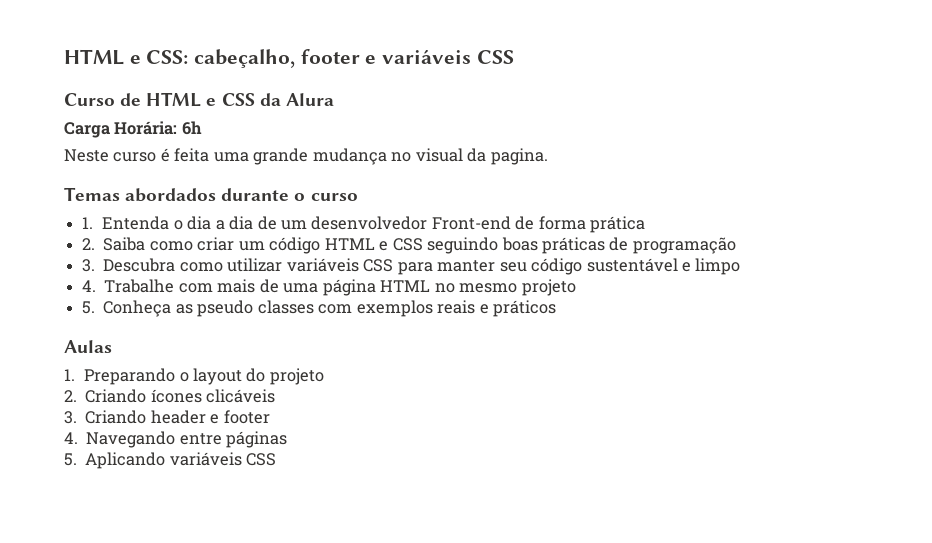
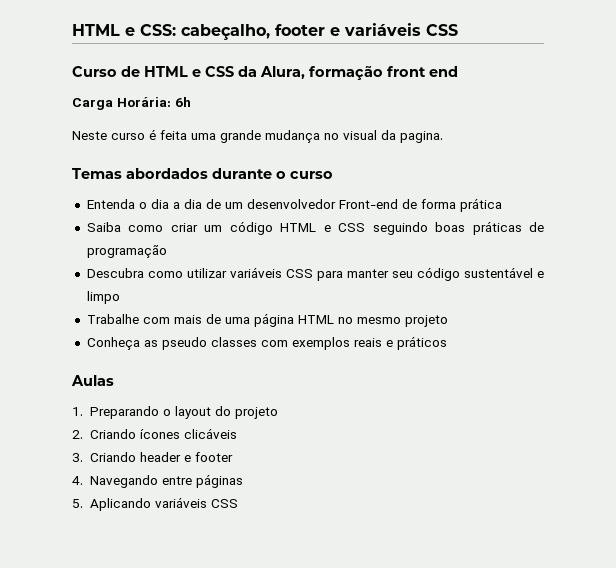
[285,93,334,106] Alura -> [260,65,458,81] Alura, formação front end
[82,217,94,229] 1. -> (333, 175) none
[82,238,96,250] 2. -> (502, 205) none
[82,259,96,272] 3. -> (167, 251) none
[82,280,97,292] 4. -> (120, 297) none
[82,301,96,314] 5. -> (448, 321) none

